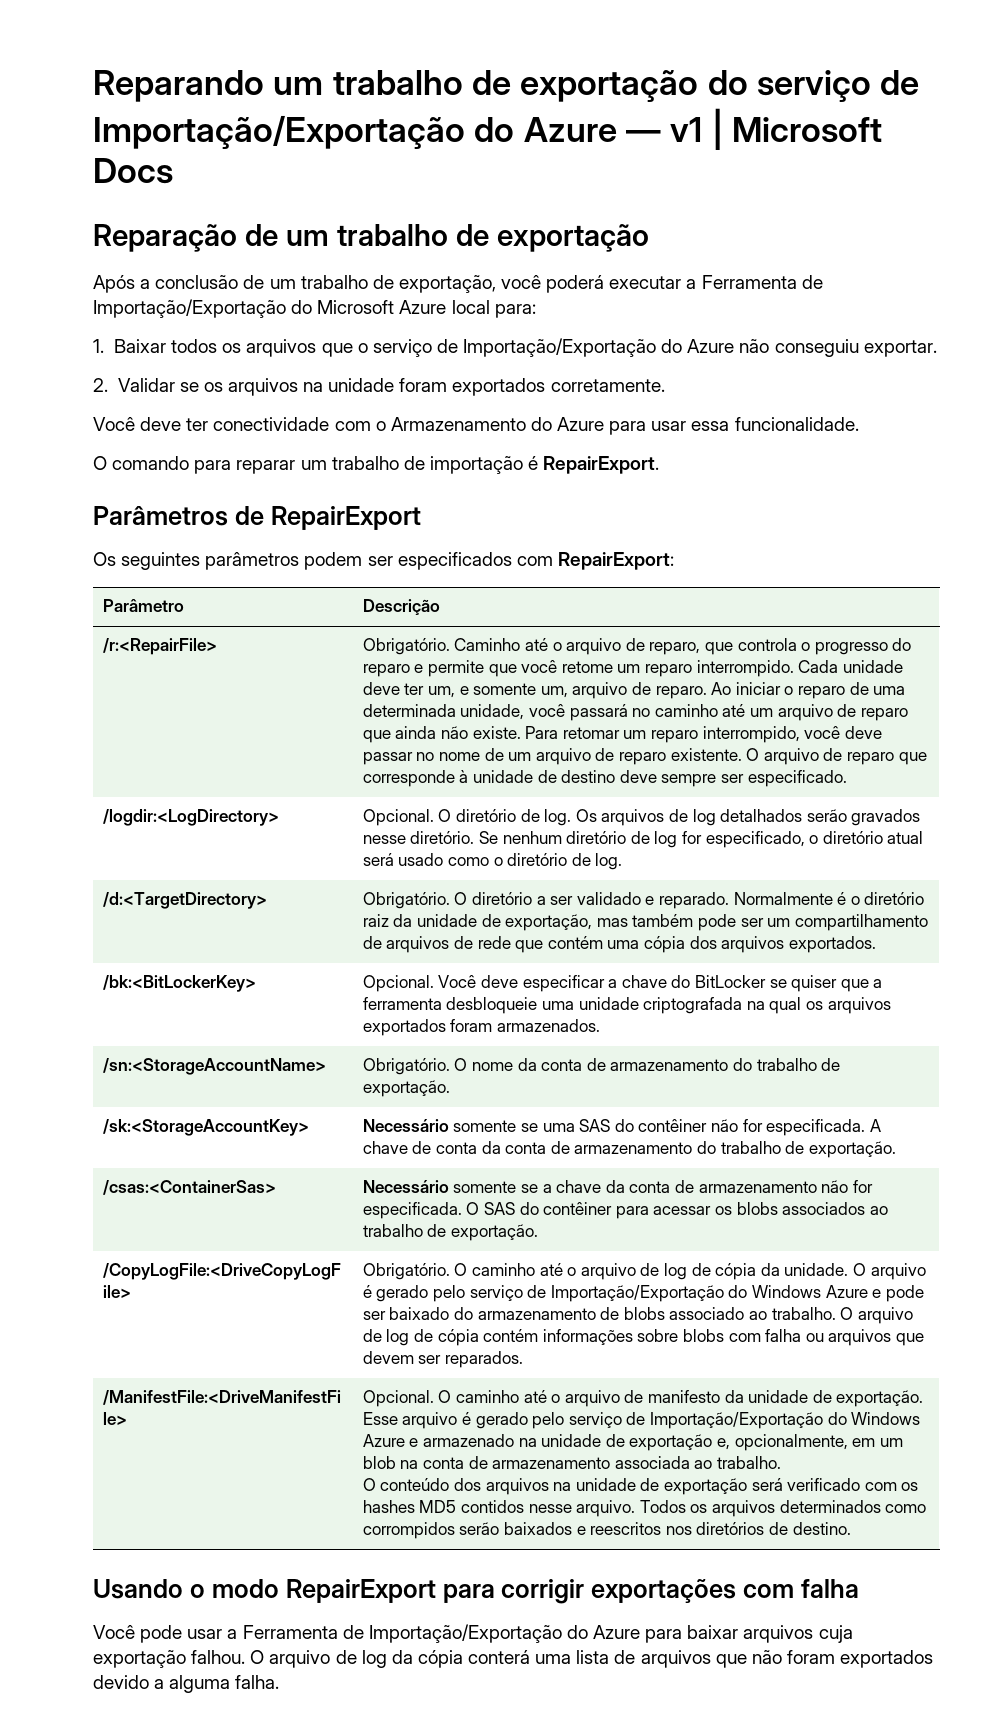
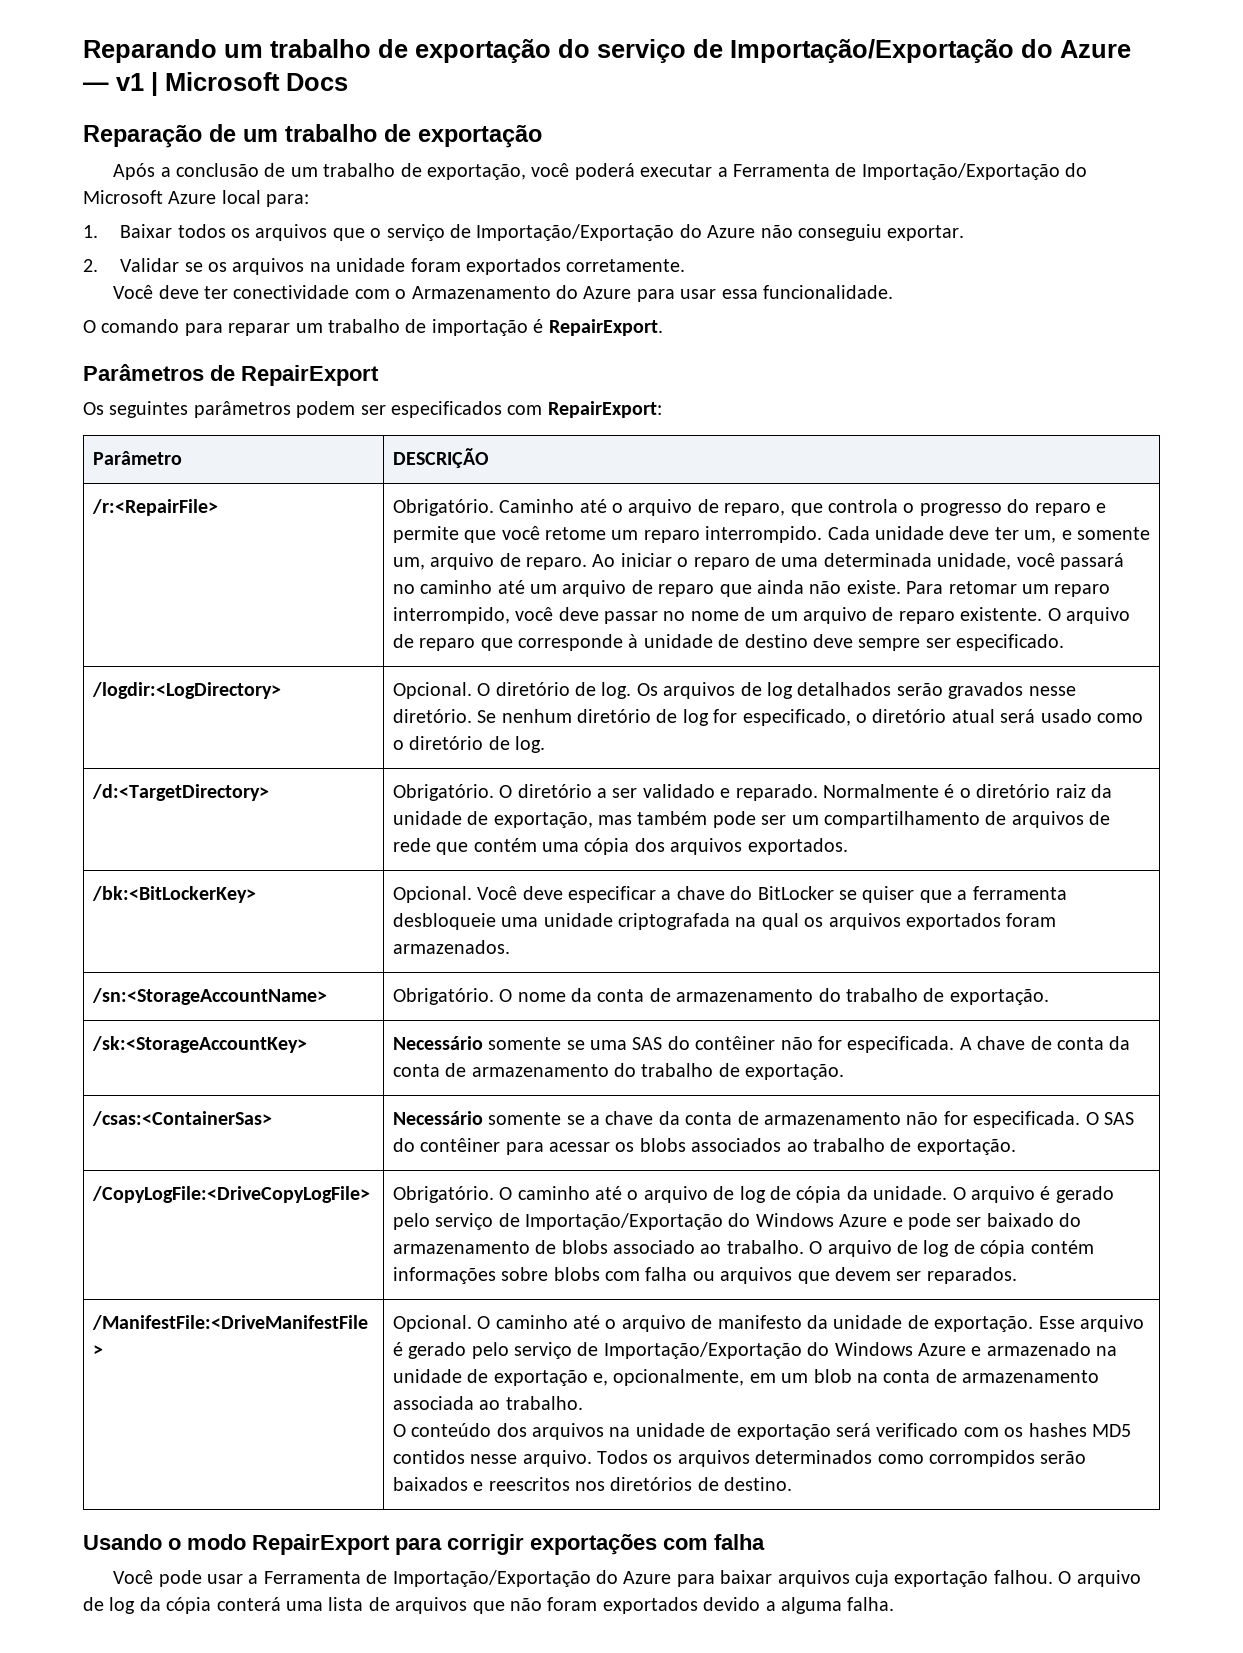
[362,599,440,615] Descrição -> [392,448,489,468] DESCRIÇÃO

